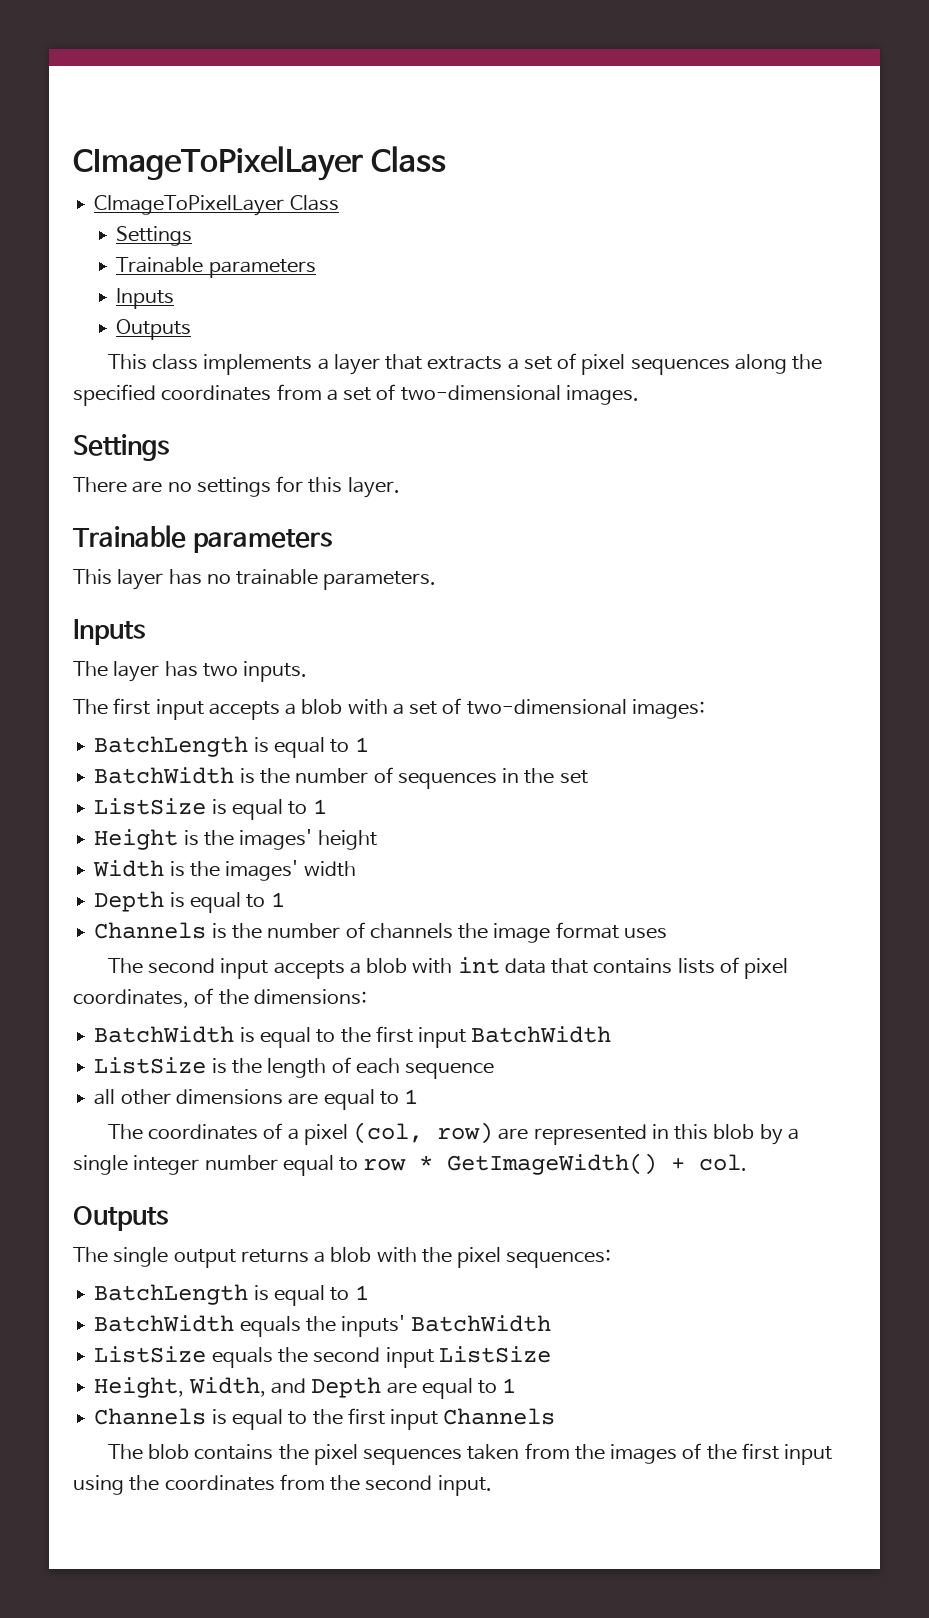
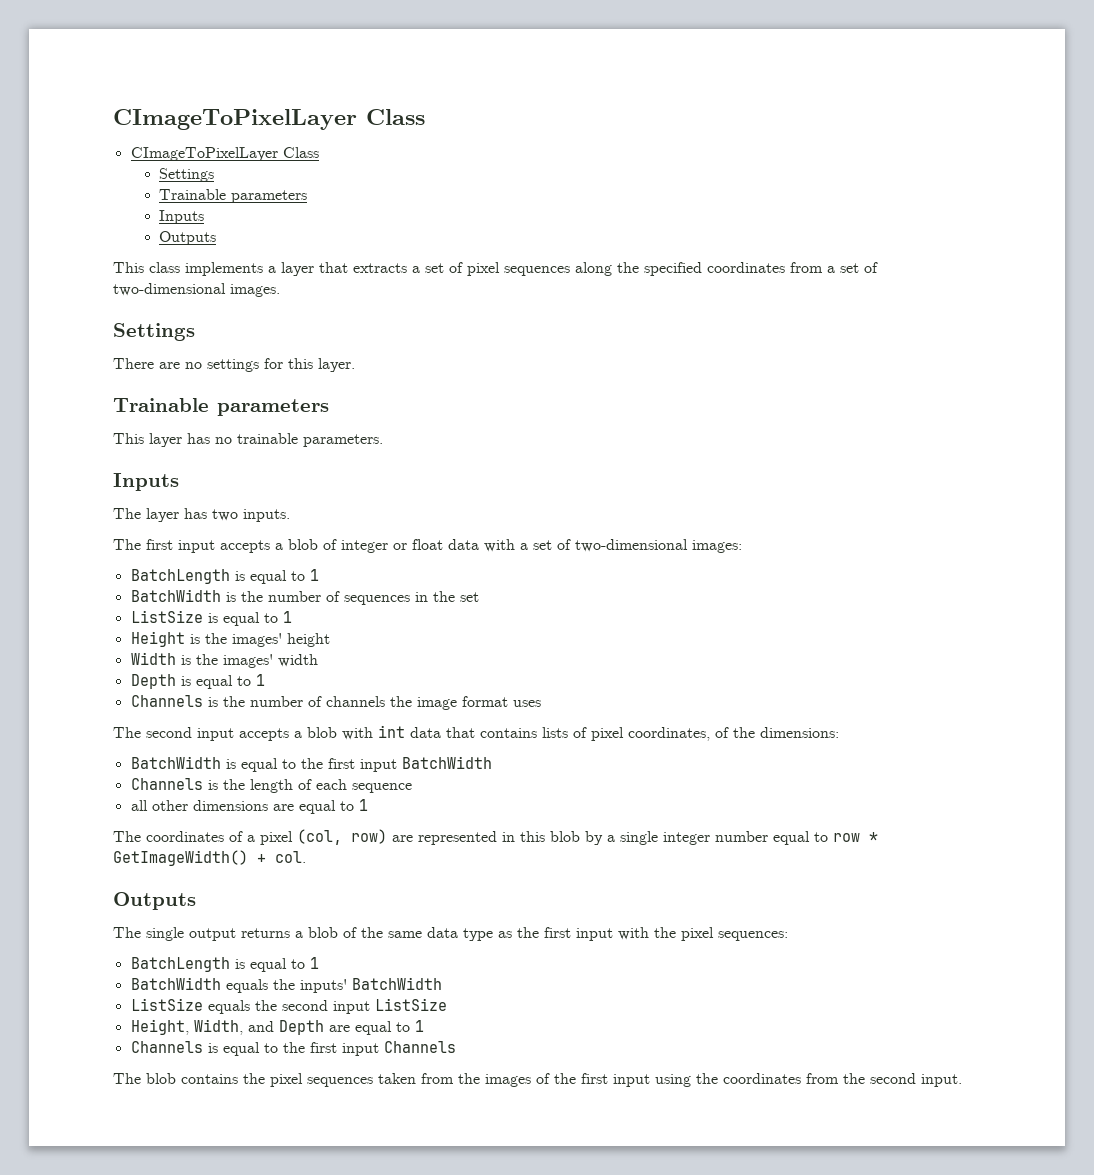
(343, 706) none -> [323,539,479,553] of integer or float data
[94,1057,207,1074] ListSize -> [130,778,203,790] Channels
(372, 1254) none -> [343,927,613,941] of the same data type as the first input

